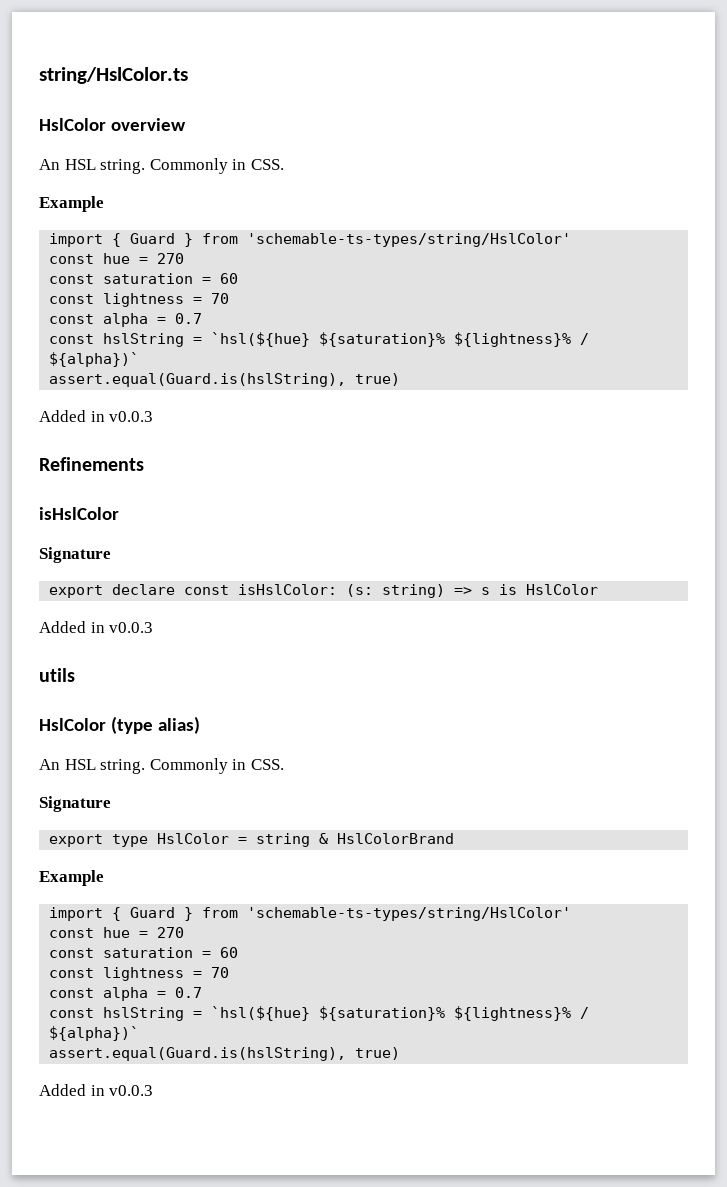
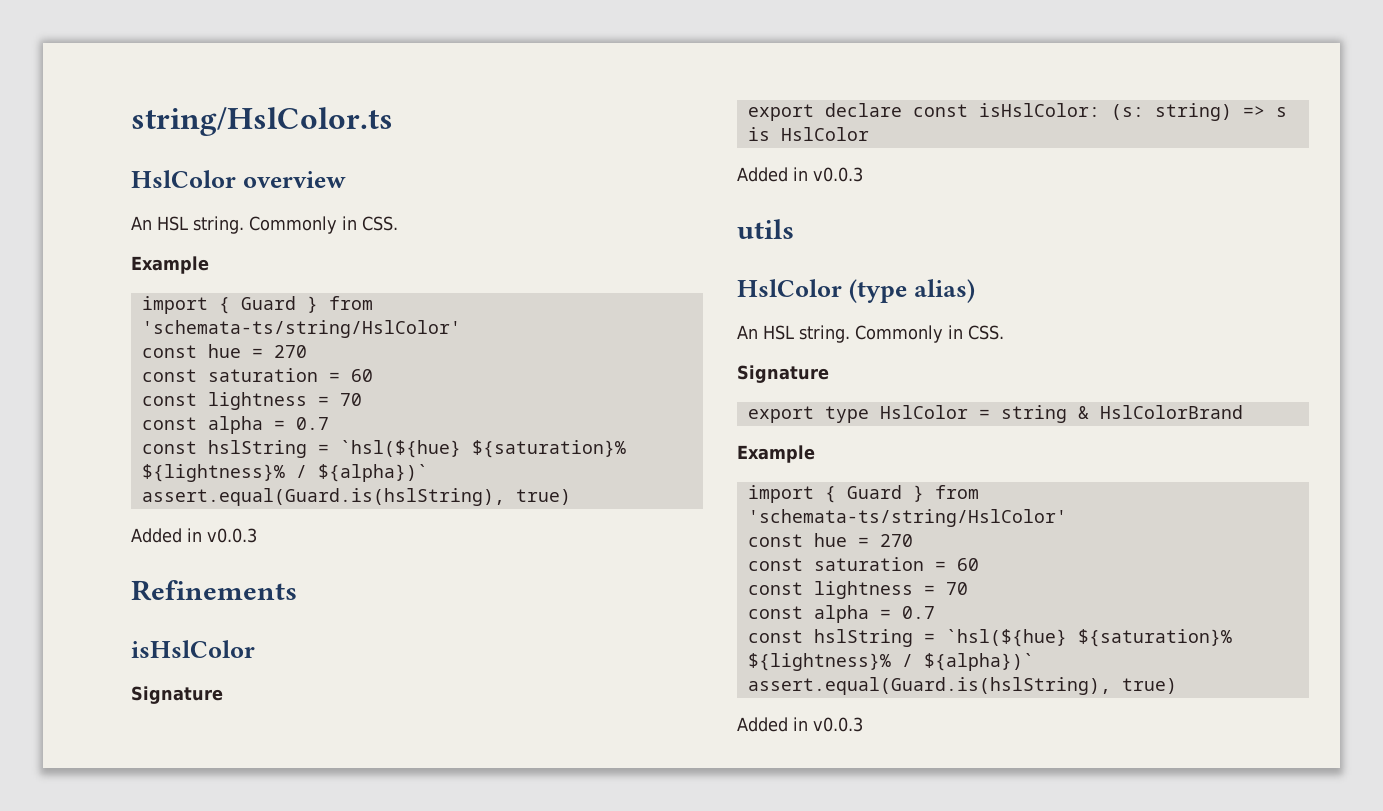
[247,233,572,247] 'schemable-ts-types/string/HslColor' -> [141,320,461,338] 'schemata-ts/string/HslColor'
[247,907,572,921] 'schemable-ts-types/string/HslColor' -> [747,509,1067,527] 'schemata-ts/string/HslColor'

